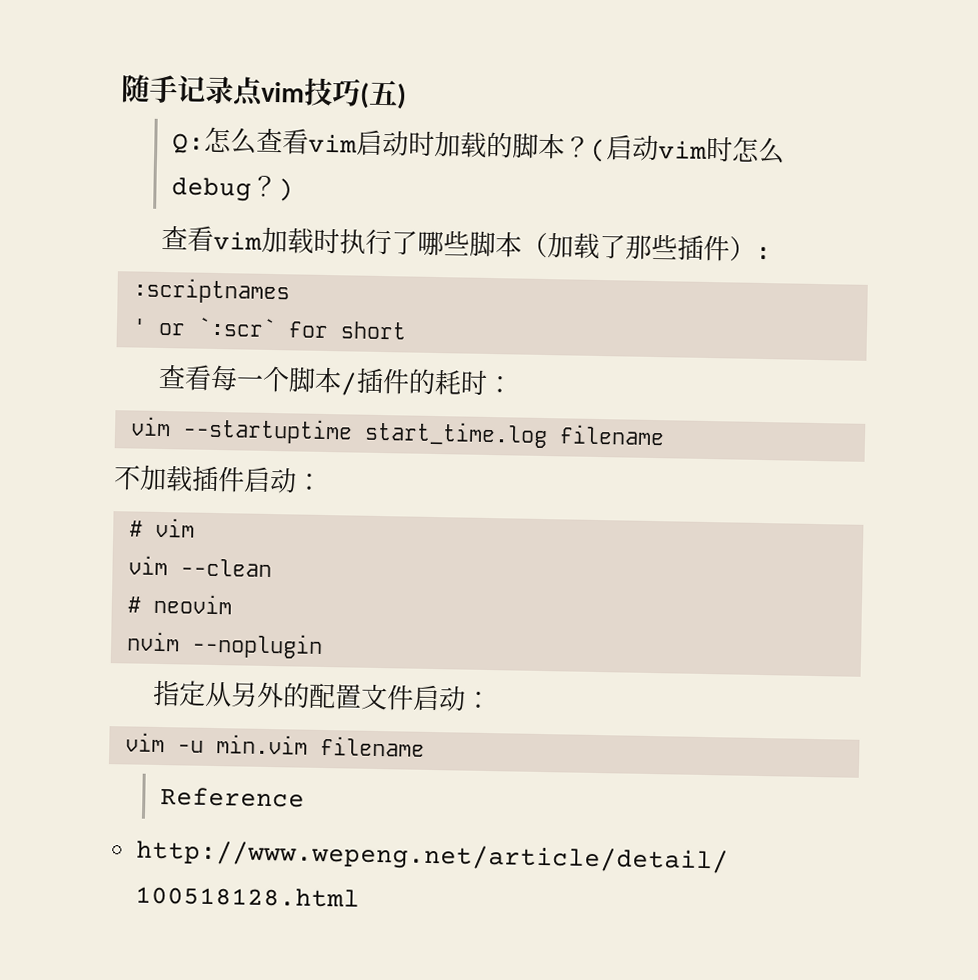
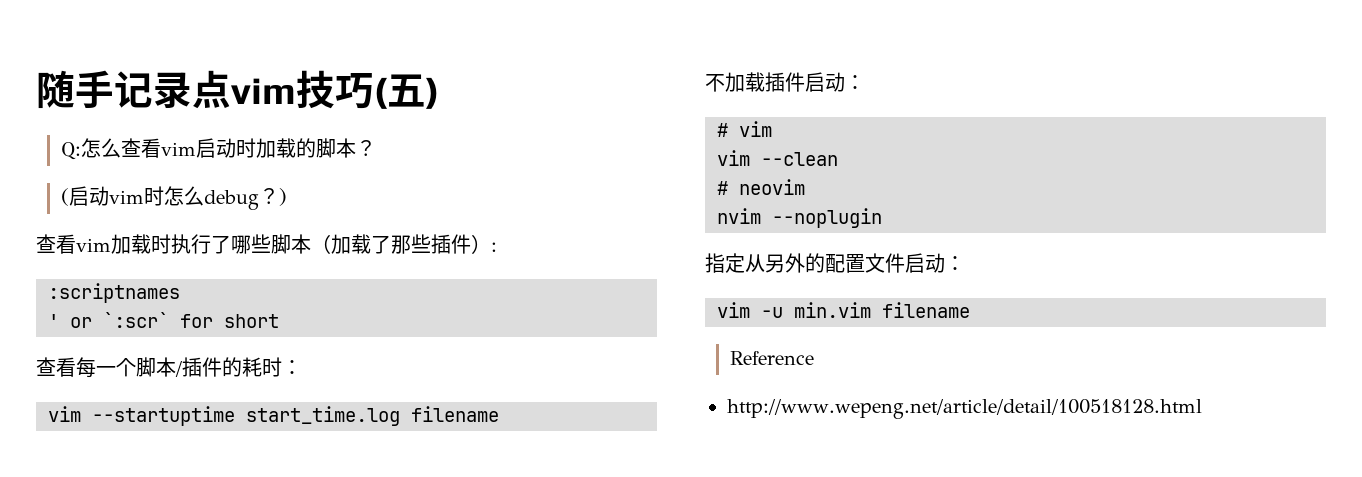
(591, 147) none -> (376, 148) //

